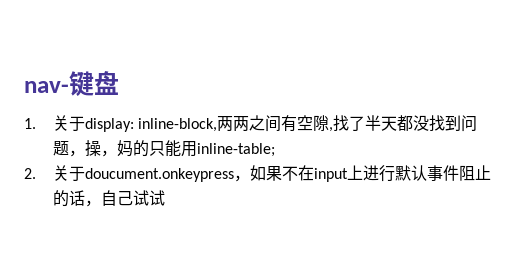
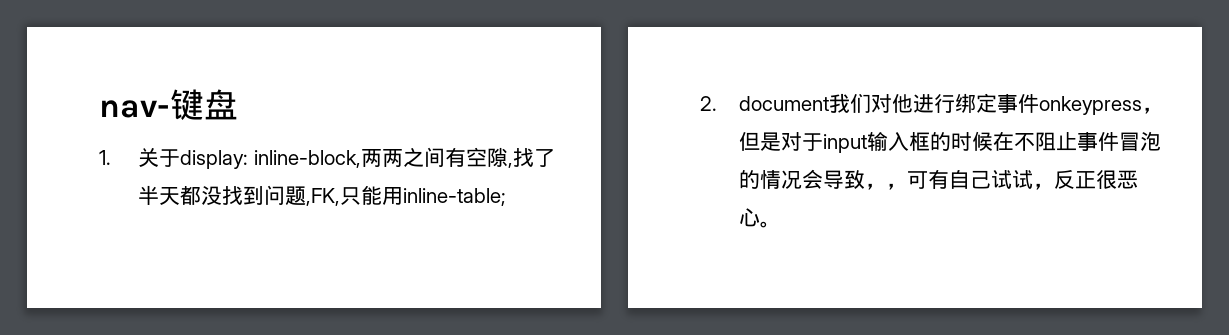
[68,140,149,157] ，操，妈的 -> [306,188,341,206] ,FK,
[52,165,491,182] [52,190,165,207] 关于doucument.onkeypress，如果不在input上进行默认事件阻止的话，自己试试 -> [739,93,1164,115] [739,131,1162,153] [739,169,1139,190] [739,208,782,228] document我们对他进行绑定事件onkeypress，但是对于input输入框的时候在不阻止事件冒泡的情况会导致，，可有自己试试，反正很恶心。

